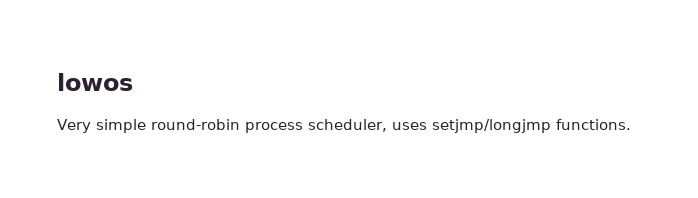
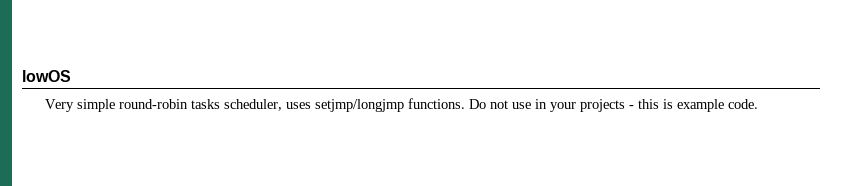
[57,73,133,91] lowos -> [22,70,71,82] lowOS
[244,122,303,133] process -> [191,99,221,109] tasks
(631, 124) none -> [469,99,759,112] Do not use in your projects - this is example code.

